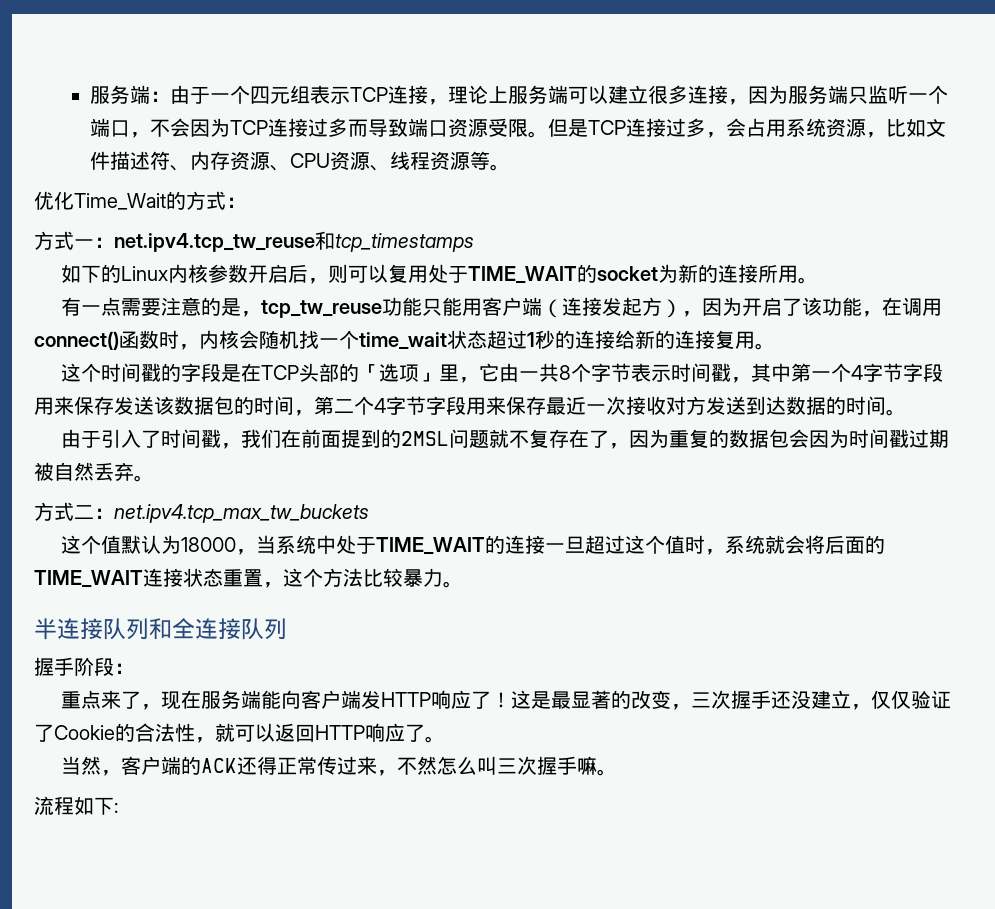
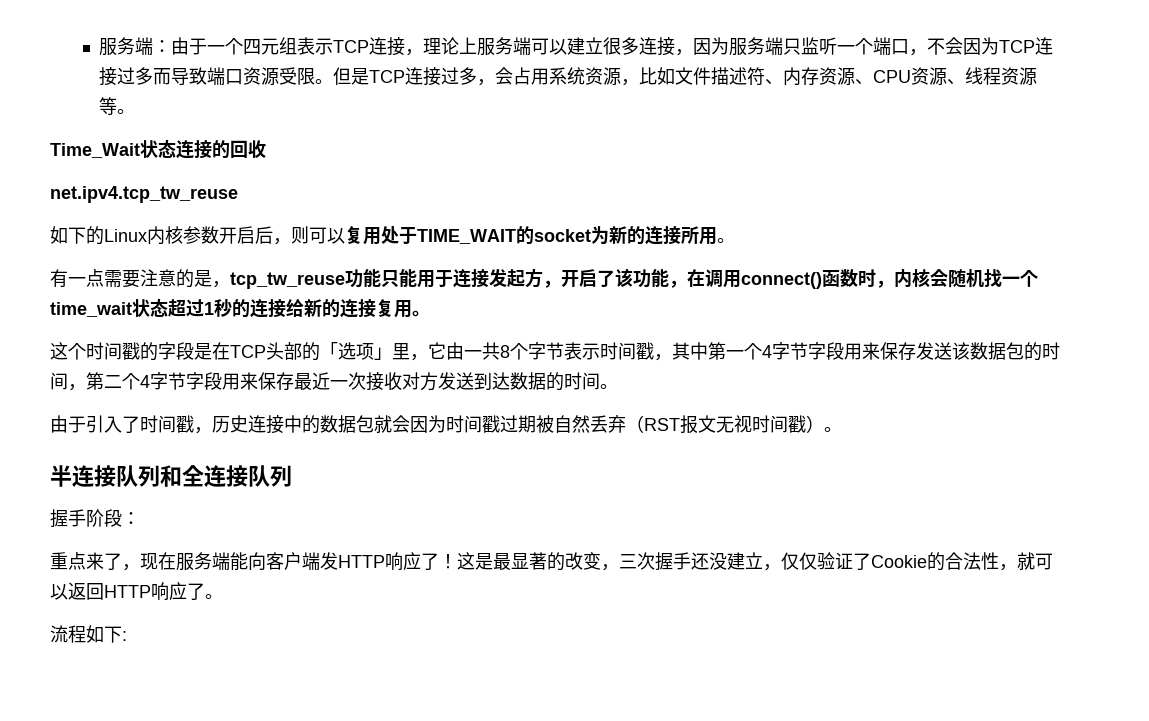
[34,191,246,210] [34,231,114,250] 优化Time_Wait的方式： // 方式一： -> [50,139,266,159] Time_Wait状态连接的回收 //
[315,231,474,252] 和tcp_timestamps -> (238, 194) none
[481,297,562,318] 客户端（ -> [435,270,453,287] 于
[661,297,742,318] ），因为 -> [543,280,561,288] ，
[240,429,709,449] 我们在前面提到的2MSL问题就不复存在了，因为重复 -> [212,415,302,434] 历史连接中
(789, 438) none -> [374,415,392,433] 就
[134,475,154,482] [34,502,369,523] [60,535,885,555] [34,568,443,588] 。 // 方式二：net.ipv4.tcp_max_tw_buckets // 这个值默认为18000，当系统中处于TIME_WAIT的连接一旦超过这个值时，系统就会将后面的TIME_WAIT连接状态重置，这个方法比较暴力 -> [626,415,824,434] （RST报文无视时间戳）
[60,756,617,776] // 当然，客户端的ACK还得正常传过来，不然怎么叫三次握手嘛。 -> (223, 596) none

